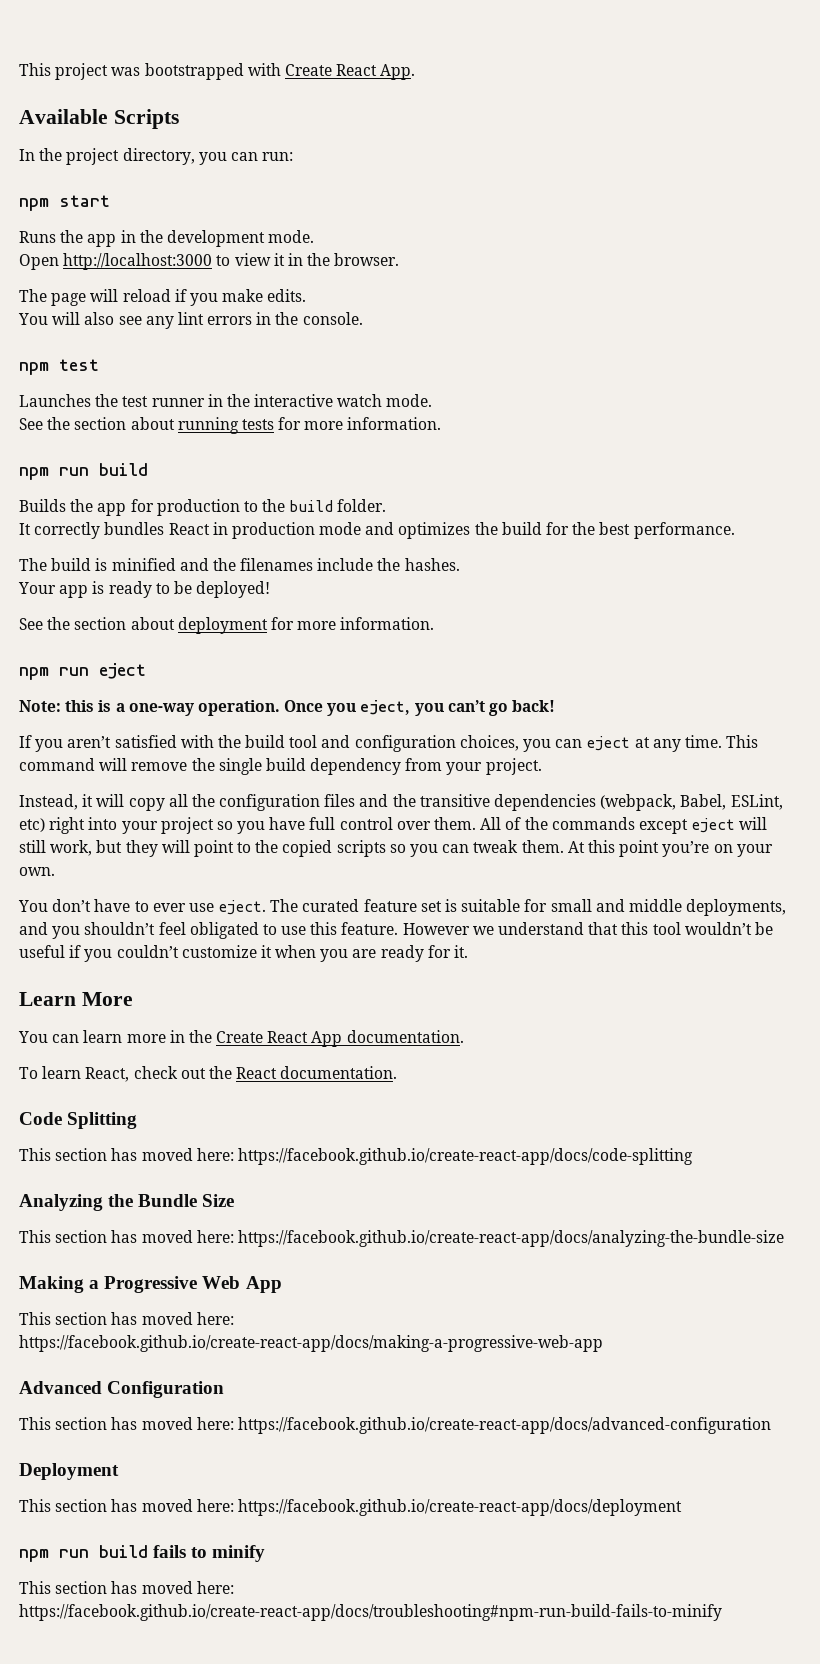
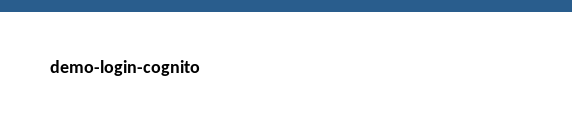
[19,63,416,80] [19,109,179,129] [19,148,294,165] [19,195,110,211] [19,230,315,247] [19,253,400,270] [19,289,307,306] [18,312,363,329] [19,359,99,375] [19,394,433,407] [19,417,442,434] [19,463,148,480] [19,499,387,516] [19,522,735,539] [19,558,460,571] [18,581,271,598] [19,617,435,634] [19,663,146,680] [19,700,556,716] [19,735,759,752] [19,758,542,775] [19,794,783,811] [19,817,768,834] [19,840,773,857] [19,867,55,876] [18,899,787,916] [19,922,773,939] [19,945,469,962] [19,992,133,1006] [18,1030,464,1047] [19,1066,398,1082] [19,1112,138,1129] [19,1148,693,1165] [19,1194,235,1211] [19,1230,784,1247] [19,1276,282,1293] [19,1312,234,1325] [19,1335,603,1352] [19,1381,225,1398] [19,1417,771,1434] [19,1463,119,1480] [19,1499,682,1516] [19,1545,266,1562] [19,1581,234,1594] [19,1604,722,1621] This project was bootstrapped with Create React App. // Available Scripts // In the project directory, you can run: // npm start // Runs the app in the development mode. // Open http://localhost:3000 to view it in the browser. // The page will reload if you make edits. // You will also see any lint errors in the console. // npm test // Launches the test runner in the interactive watch mode. // See the section about running tests for more information. // npm run build // Builds the app for production to the build folder. // It correctly bundles React in production mode and optimizes the build for the best performance. // The build is minified and the filenames include the hashes. // Your app is ready to be deployed! // See the section about deployment for more information. // npm run eject // Note: this is a one-way operation. Once you eject, you can’t go back! // If you aren’t satisfied with the build tool and configuration choices, you can eject at any time. This command will remove the single build dependency from your project. // Instead, it will copy all the configuration files and the transitive dependencies (webpack, Babel, ESLint, etc) right into your project so you have full control over them. All of the commands except eject will still work, but they will point to the copied scripts so you can tweak them. At this point you’re on your own. // You don’t have to ever use eject. The curated feature set is suitable for small and middle deployments, and you shouldn’t feel obligated to use this feature. However we understand that this tool wouldn’t be useful if you couldn’t customize it when you are ready for it. // Learn More // You can learn more in the Create React App documentation. // To learn React, check out the React documentation. // Code Splitting // This section has moved here: https://facebook.github.io/create-react-app/docs/code-splitting // Analyzing the Bundle Size // This section has moved here: https://facebook.github.io/create-react-app/docs/analyzing-the-bundle-size // Making a Progressive Web App // This section has moved here: https://facebook.github.io/create-react-app/docs/making-a-progressive-web-app // Advanced Configuration // This section has moved here: https://facebook.github.io/create-react-app/docs/advanced-configuration // Deployment // This section has moved here: https://facebook.github.io/create-react-app/docs/deployment // npm run build fails to minify // This section has moved here: https://facebook.github.io/create-react-app/docs/troubleshooting#npm-run-build-fails-to-minify -> [50,60,200,76] demo-login-cognito

